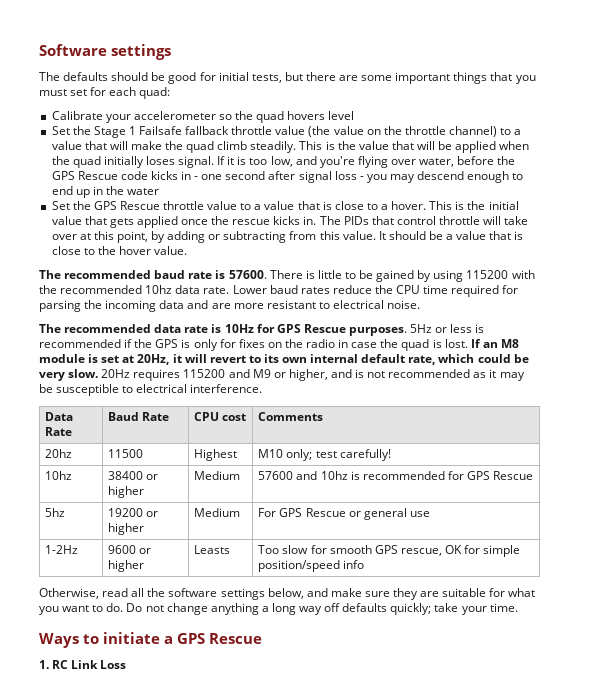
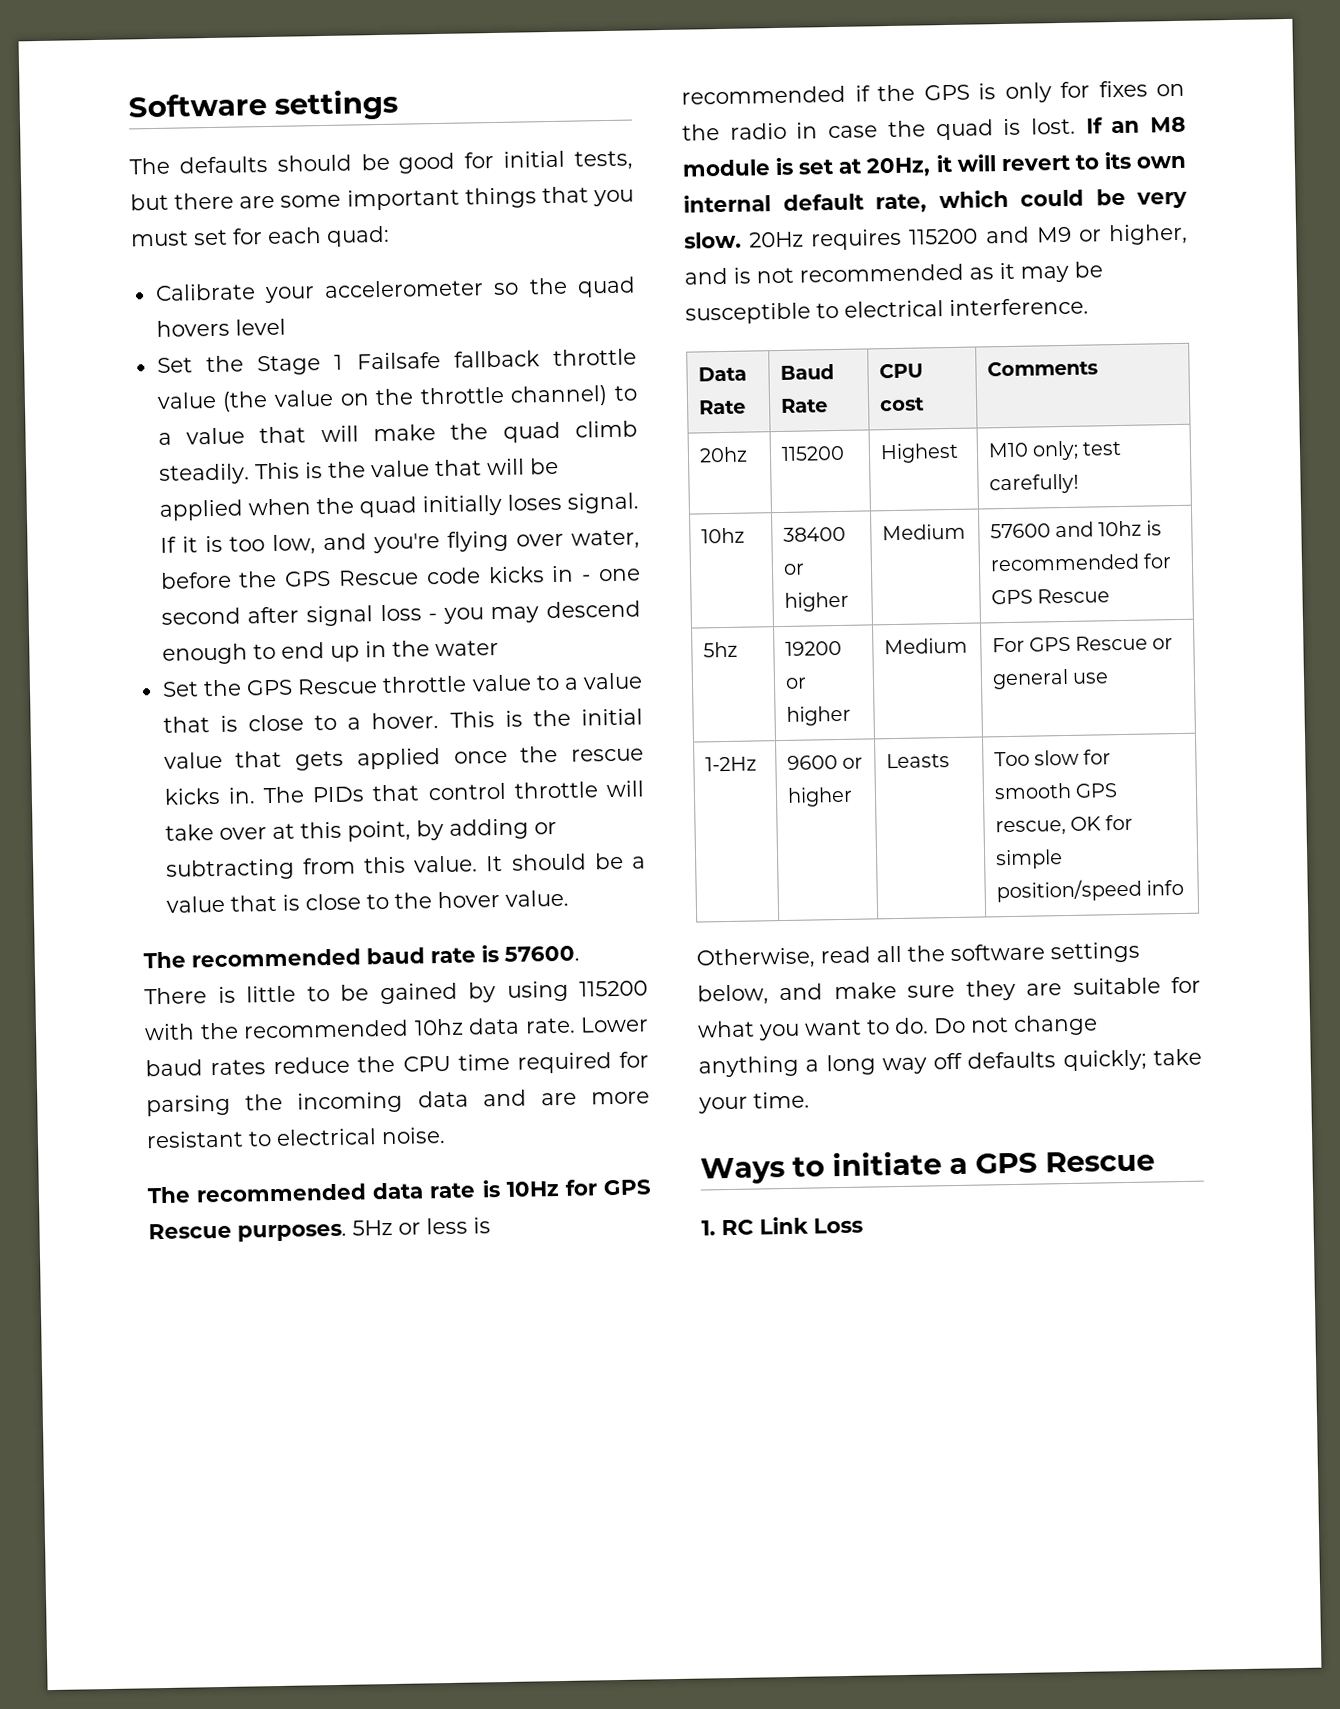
[108,449,144,458] 11500 -> [780,445,845,461] 115200

